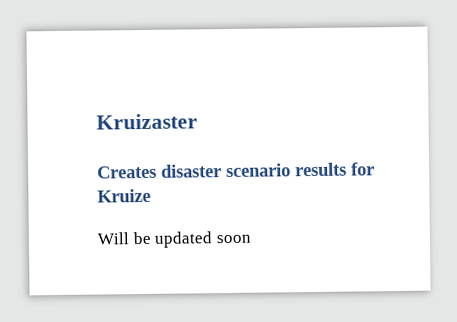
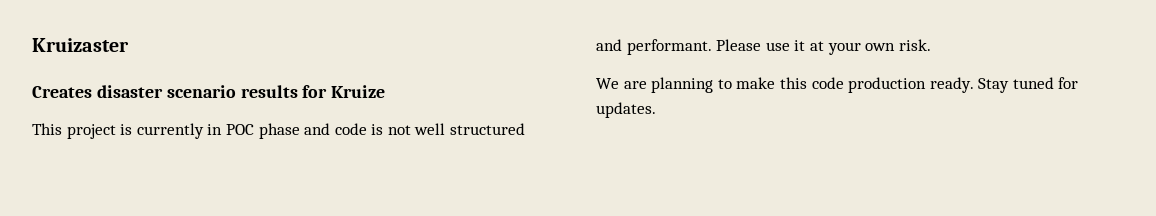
[97,231,251,248] Will be updated soon -> [32,123,526,139] [596,39,931,55] [596,77,1079,93] [596,102,656,118] This project is currently in POC phase and code is not well structured and performant. Please use it at your own risk. // We are planning to make this code production ready. Stay tuned for updates.

